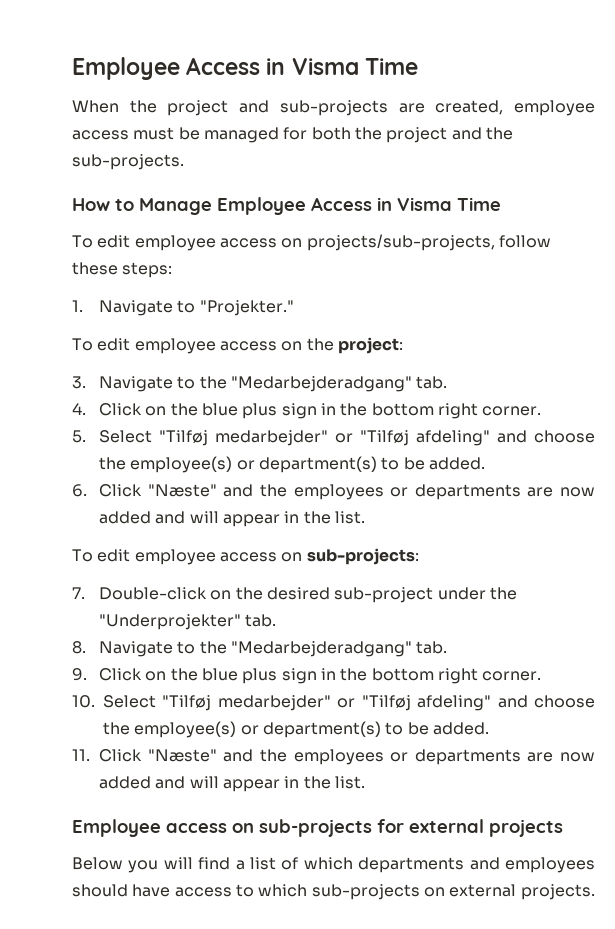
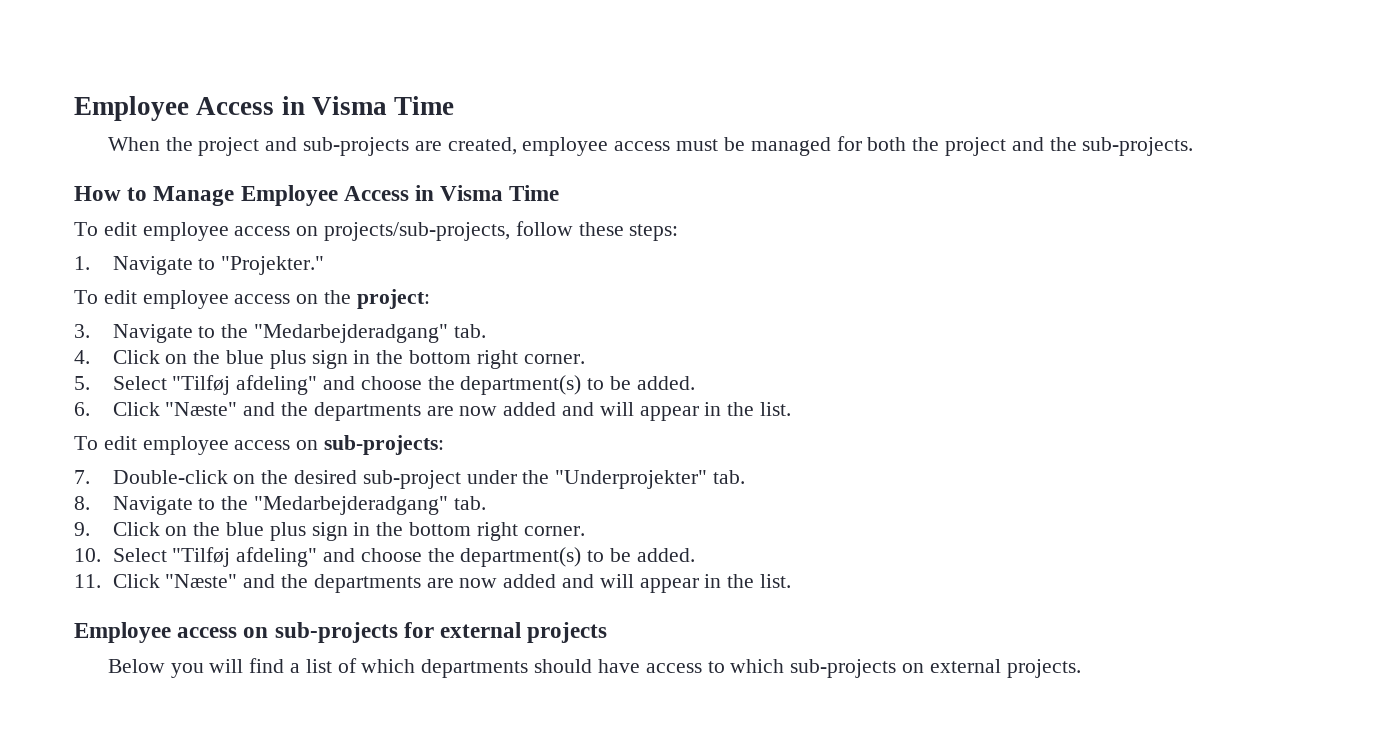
[215,430,595,446] [99,456,255,473] medarbejder" or "Tilføj afdeling" and choose the employee(s) or -> [236,375,455,395] afdeling" and choose the
[293,484,409,500] employees or -> (308, 409) none
[217,695,596,711] [103,721,259,738] medarbejder" or "Tilføj afdeling" and choose the employee(s) or -> [236,547,455,567] afdeling" and choose the
[293,749,409,765] employees or -> (308, 581) none
[469,857,595,873] and employees -> (529, 668) none

